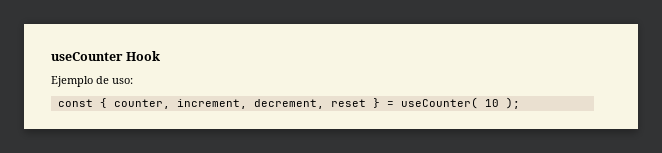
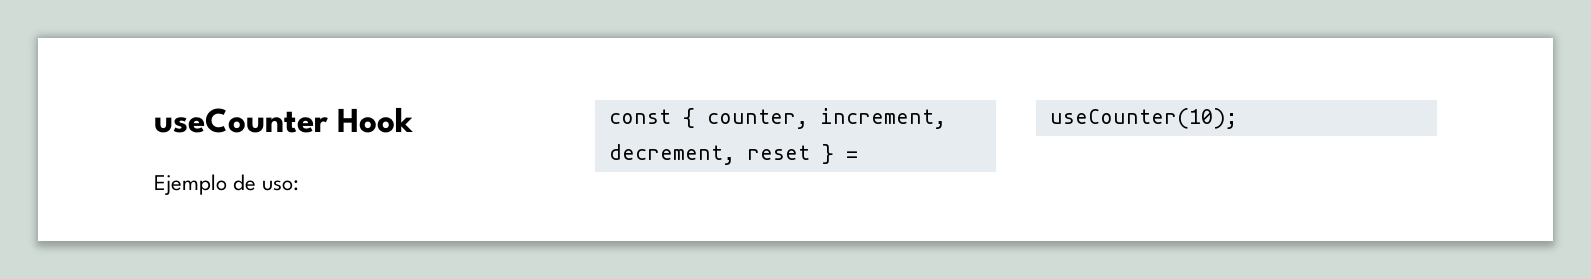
[400,97,520,109] useCounter( 10 ); -> [1049,108,1237,129] useCounter(10);

